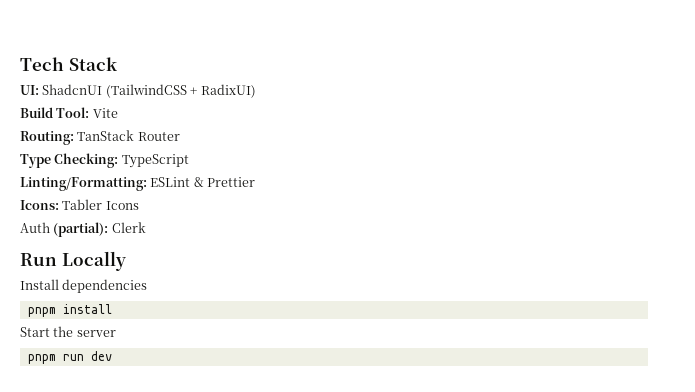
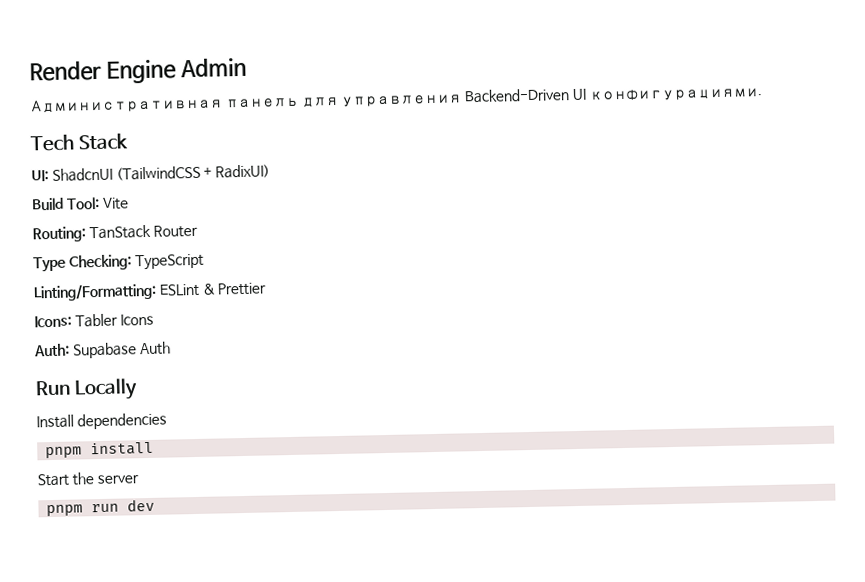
(20, 64) none -> [29,57,247,84] [29,87,763,114] Render Engine Admin // Административная панель для управления Backend-Driven UI конфигурациями. //
(139, 205) none -> [34,342,137,359] Auth: Supabase
[53,222,146,237] (partial): Clerk -> (171, 348) none

